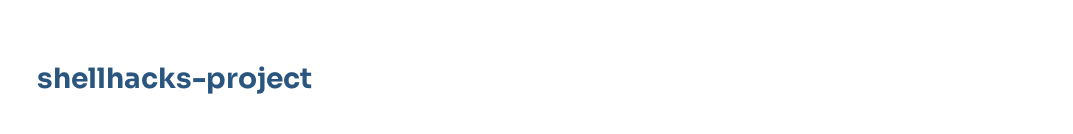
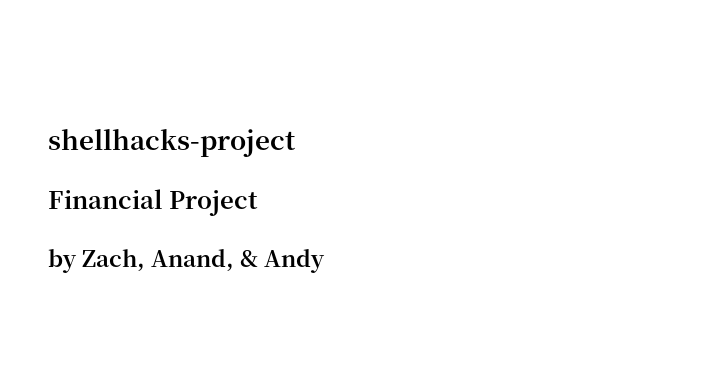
(312, 80) none -> [48,189,259,216] [48,249,326,273] // Financial Project // by Zach, Anand, & Andy

